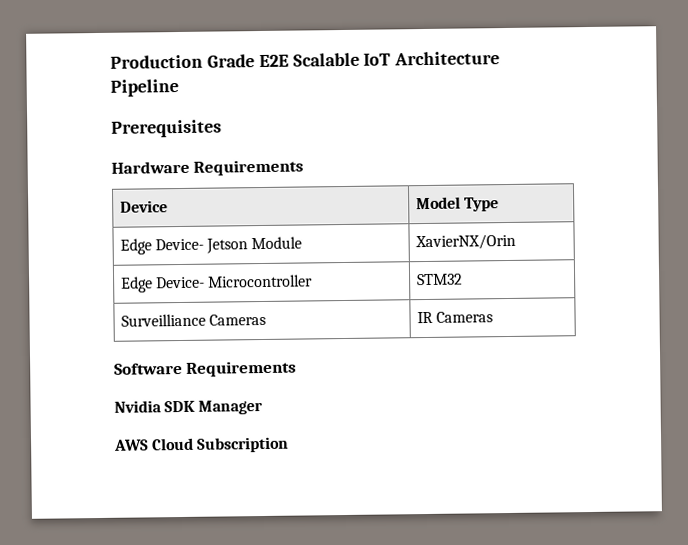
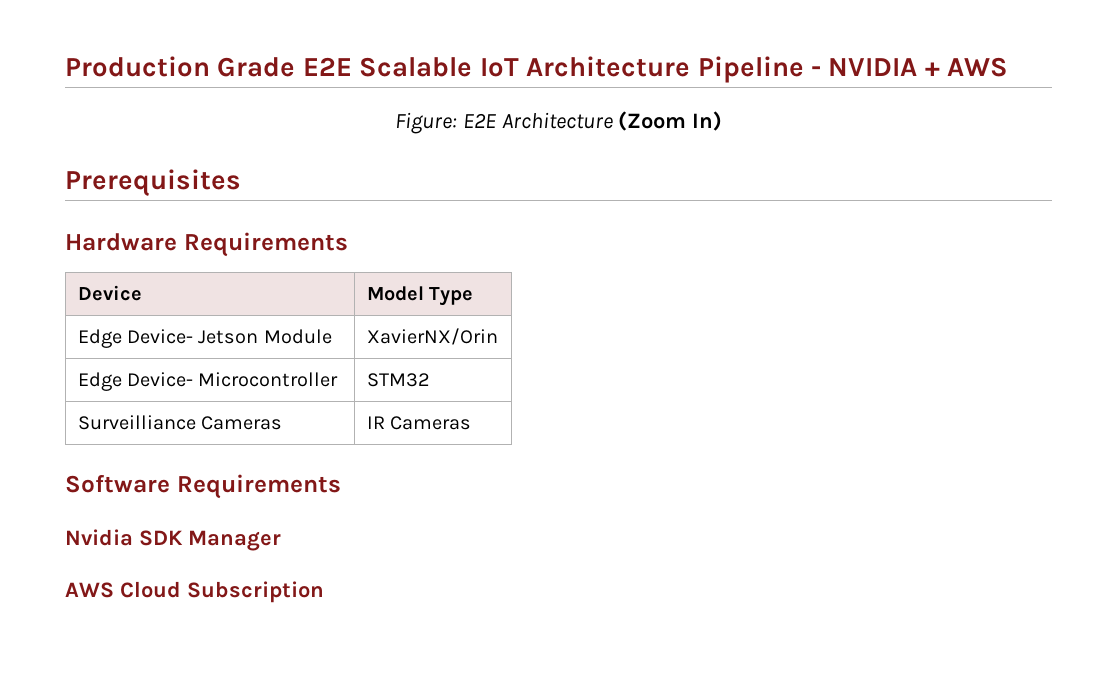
(179, 88) none -> [810,57,1009,77] [394,111,723,134] - NVIDIA + AWS // Figure: E2E Architecture (Zoom In)

